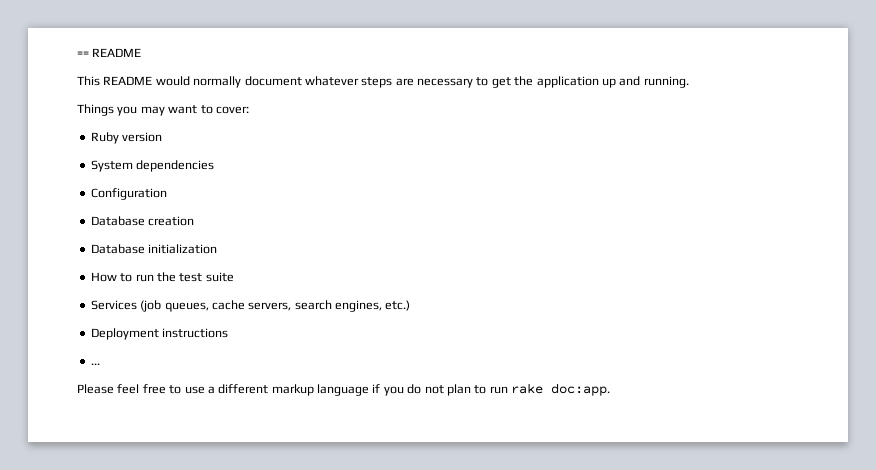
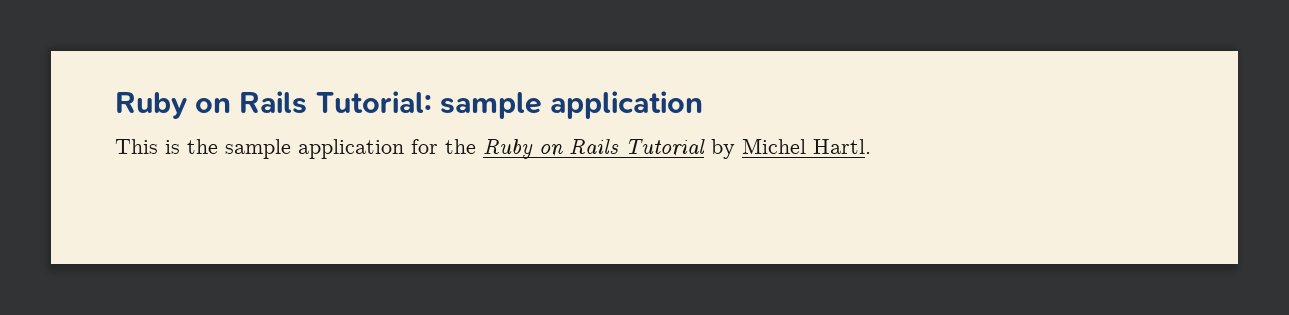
[77,48,142,57] [77,76,689,88] [77,104,249,116] [90,132,163,144] [90,160,215,172] [90,188,167,200] [90,216,195,226] [90,244,218,254] [90,272,234,282] [90,300,411,312] [90,328,229,340] [90,363,100,365] [77,383,610,396] == README // This README would normally document whatever steps are necessary to get the application up and running. // Things you may want to cover: // Ruby version // System dependencies // Configuration // Database creation // Database initialization // How to run the test suite // Services (job queues, cache servers, search engines, etc.) // Deployment instructions // ... // Please feel free to use a different markup language if you do not plan to run rake doc:app. -> [115,91,704,119] [115,138,871,159] Ruby on Rails Tutorial: sample application // This is the sample application for the Ruby on Rails Tutorial by Michel Hartl.

